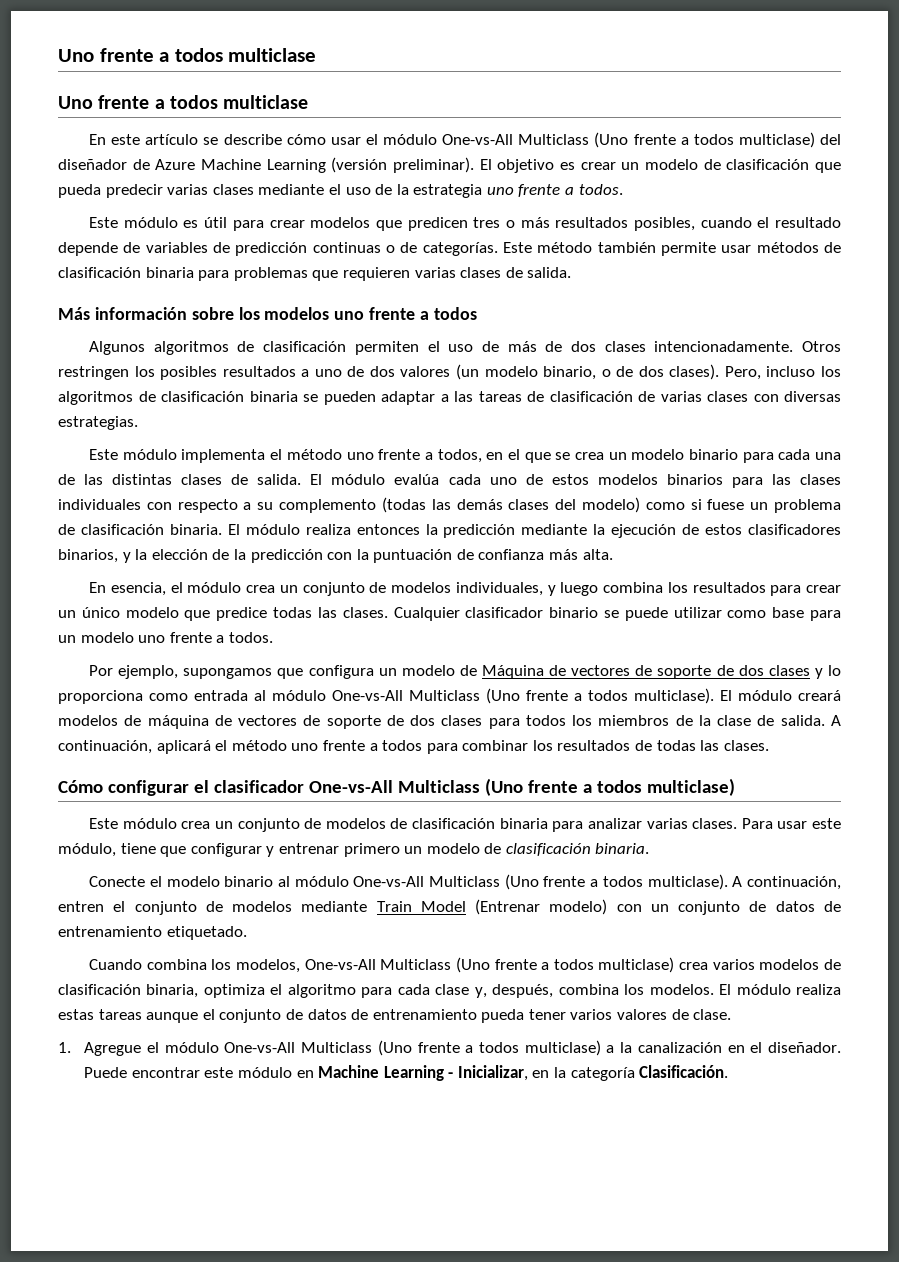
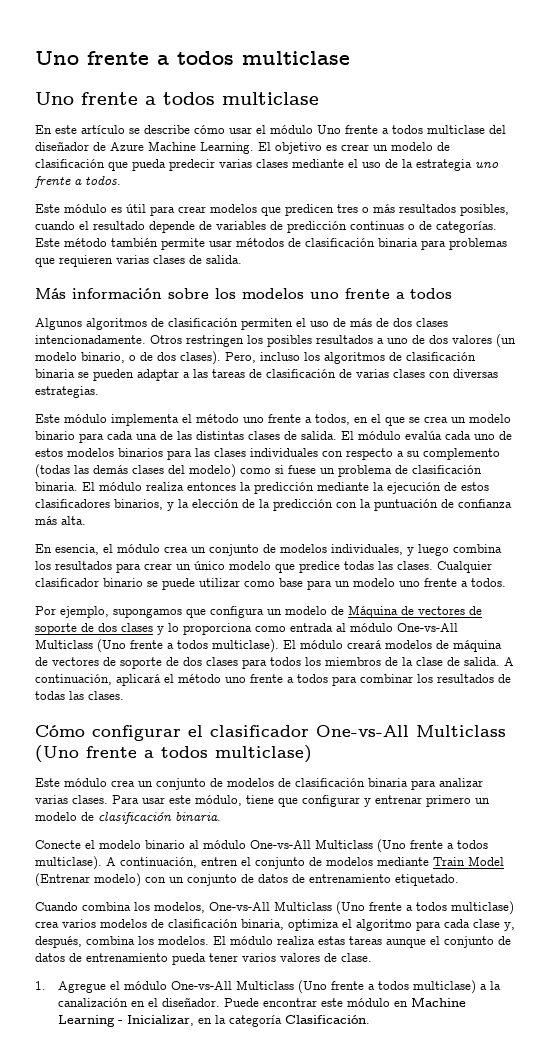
[442,132,815,148] One-vs-All Multiclass (Uno frente a todos multiclase) -> [317,125,485,134] Uno frente a todos multiclase
[266,157,474,173] Learning (versión preliminar). -> [200,142,254,154] Learning.

